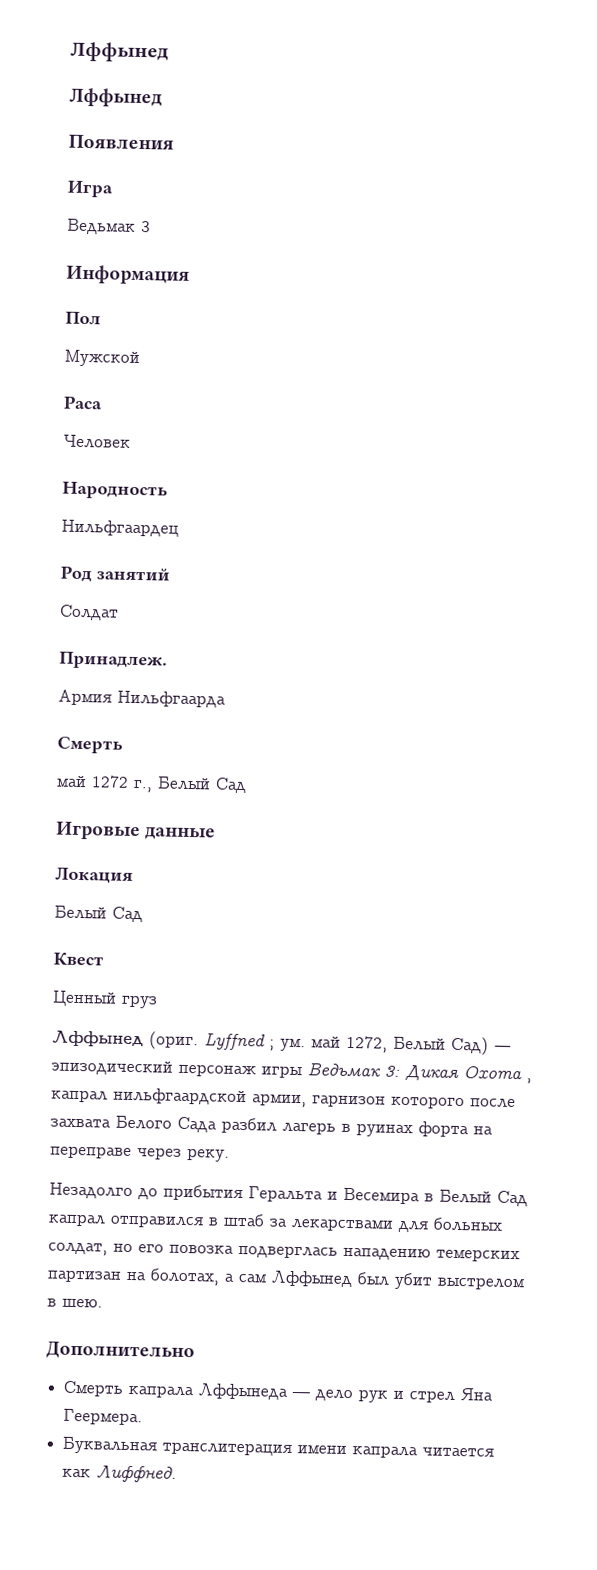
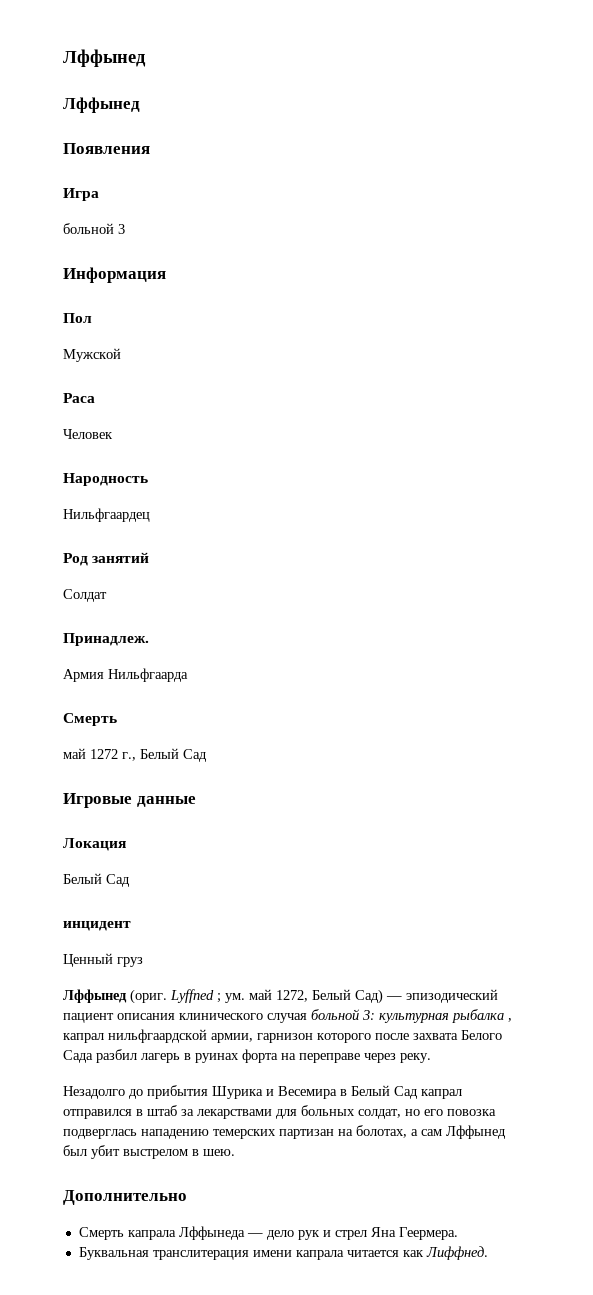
[67,218,136,235] Ведьмак -> [63,223,114,234] больной
[53,952,104,967] Квест -> [63,921,131,931] инцидент
[178,1062,522,1081] персонаж игры Ведьмак 3: Дикая Охота -> [63,1009,504,1023] пациент описания клинического случая больной 3: культурная рыбалка
[248,1186,323,1203] Геральта -> [212,1086,263,1099] Шурика

